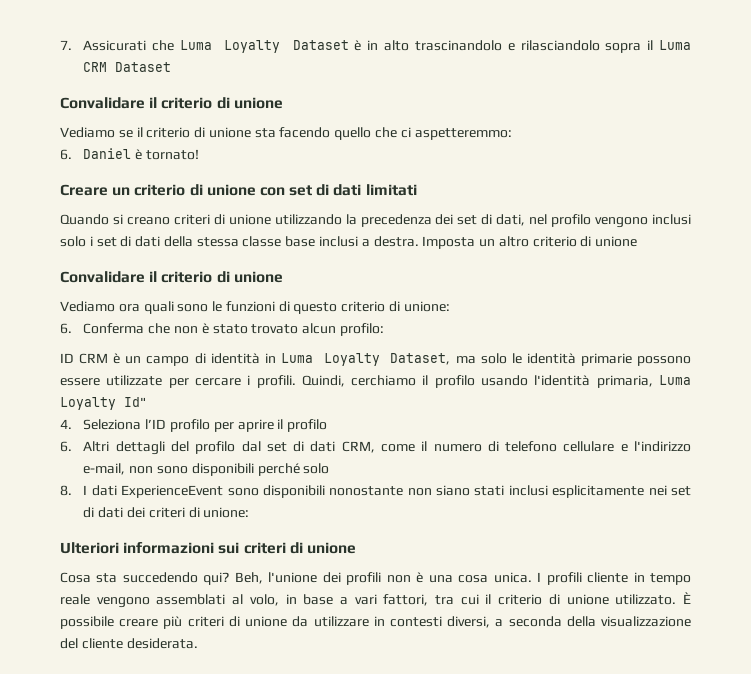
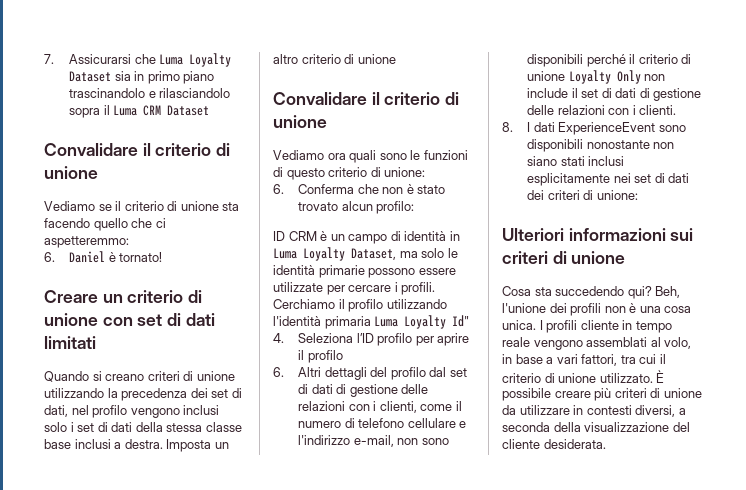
[83,40,147,51] Assicurati -> [69,54,132,64] Assicurarsi
[354,40,410,51] è in alto -> [114,71,215,84] sia in primo piano
[301,375,653,388] Quindi, cerchiamo il profilo usando l'identità primaria, -> [273,299,447,312] [273,316,371,329] Cerchiamo il profilo utilizzando l'identità primaria
[341,441,375,453] CRM, -> [336,384,429,397] [298,401,417,413] di gestione delle relazioni con i clienti,
[303,463,330,474] solo -> [629,54,692,64] [527,70,666,84] [527,88,702,101] [527,105,677,115] il criterio di unione Loyalty Only non include il set di dati di gestione delle relazioni con i clienti.

